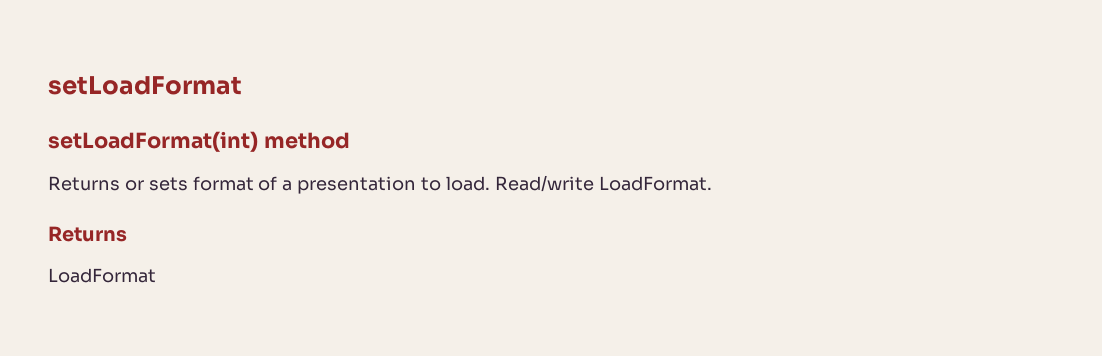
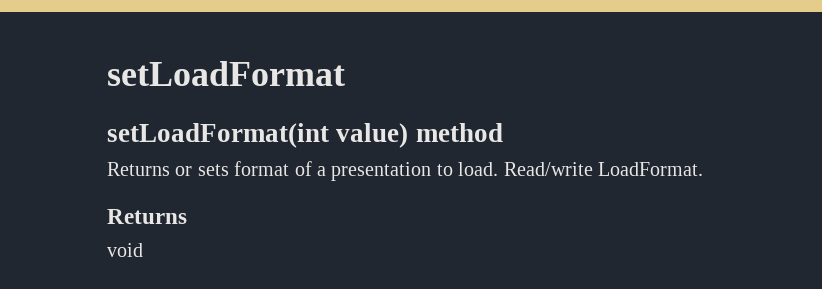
[48,131,258,152] setLoadFormat(int) -> [107,123,409,148] setLoadFormat(int value)
[48,268,156,283] LoadFormat -> [107,243,143,257] void

